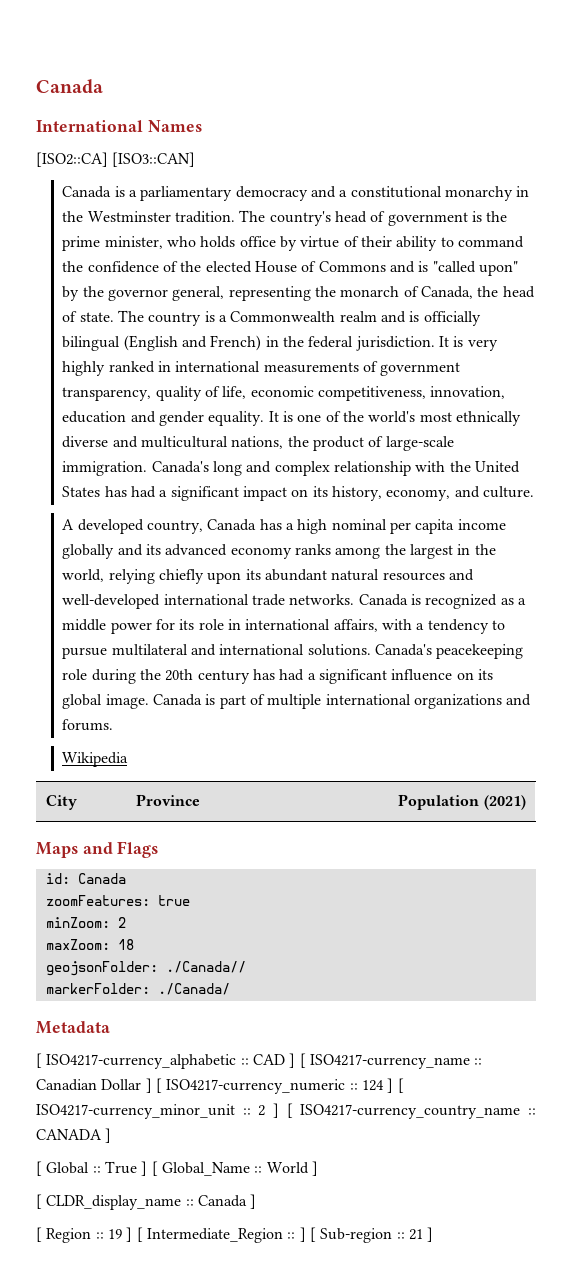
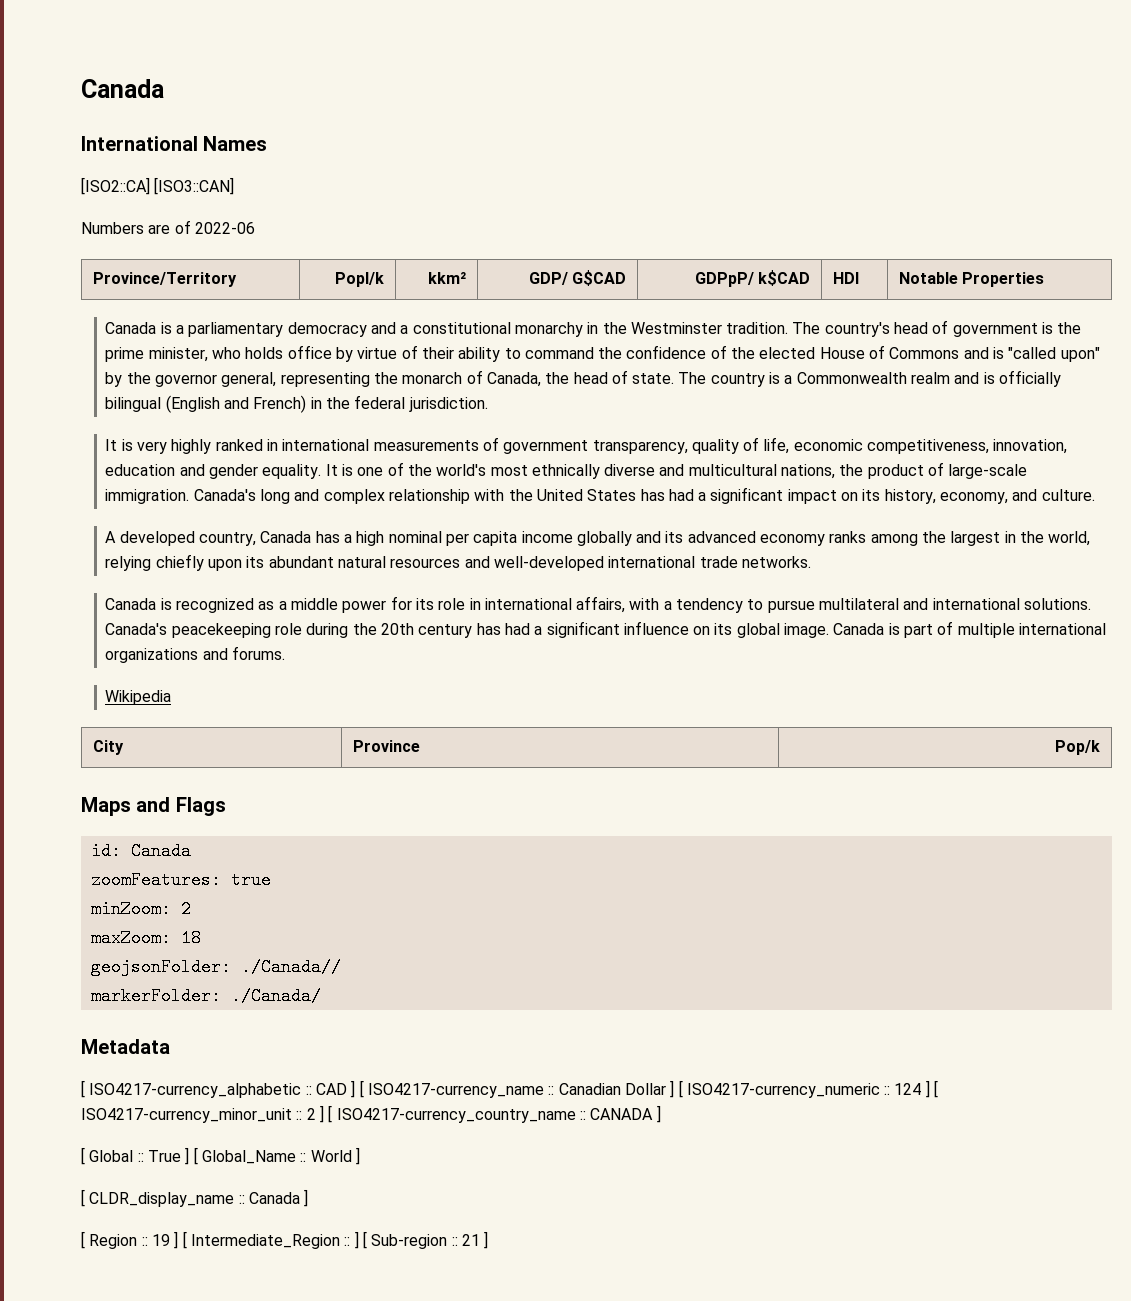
(196, 159) none -> [81,220,255,234] [92,272,237,287] [335,272,385,287] [428,272,467,284] [528,270,627,286] [694,270,811,287] [832,272,859,284] [898,272,1045,287] // Numbers are of 2022-06 // Province/Territory | Popl/k | kkm² | GDP/ G$CAD | GDPpP/ k$CAD | HDI | Notable Properties
(435, 343) none -> (488, 404) //
(355, 599) none -> (811, 562) //
[398,794,526,810] Population (2021) -> [1055,740,1101,755] Pop/k

